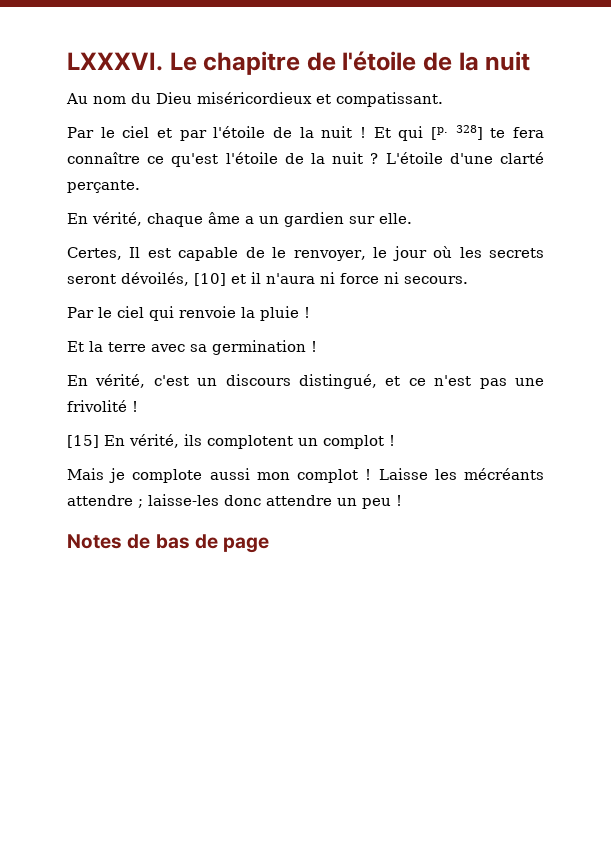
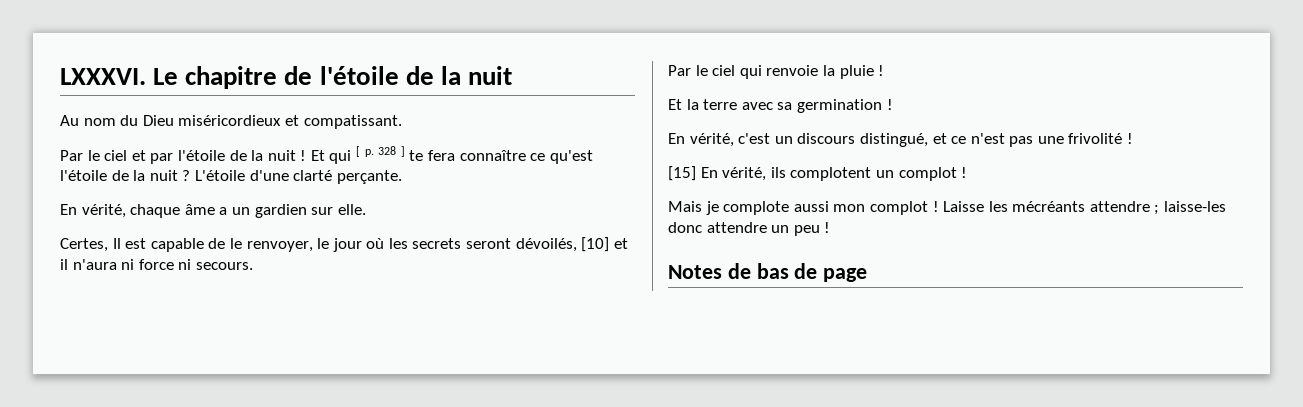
[431,125,483,140] [p. 328] -> [356,146,405,157] [ p. 328 ]

